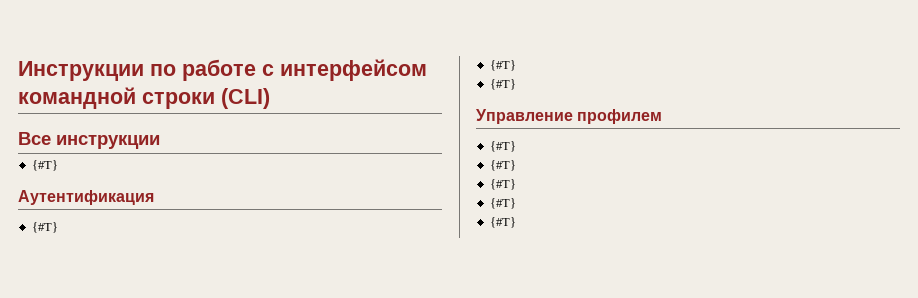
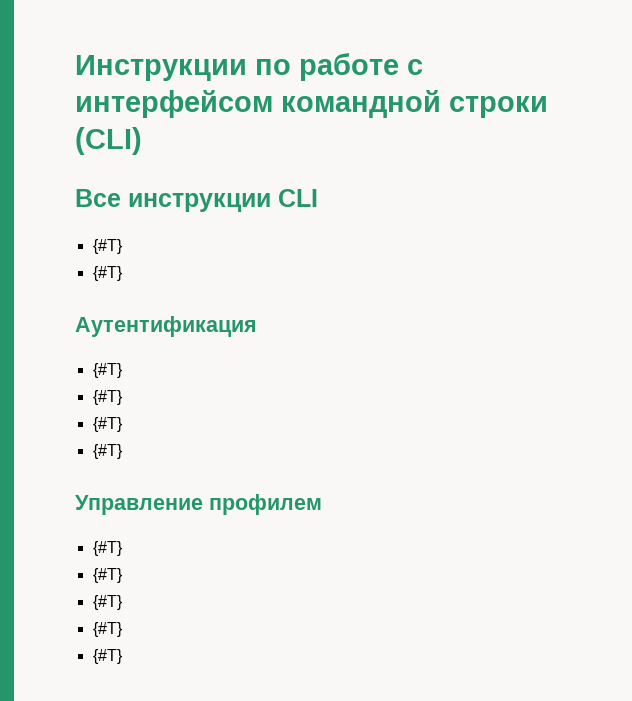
(160, 142) none -> [278,189,318,207] [92,239,123,254] CLI // {#T}
(516, 84) none -> [92,444,123,459] // {#T}

